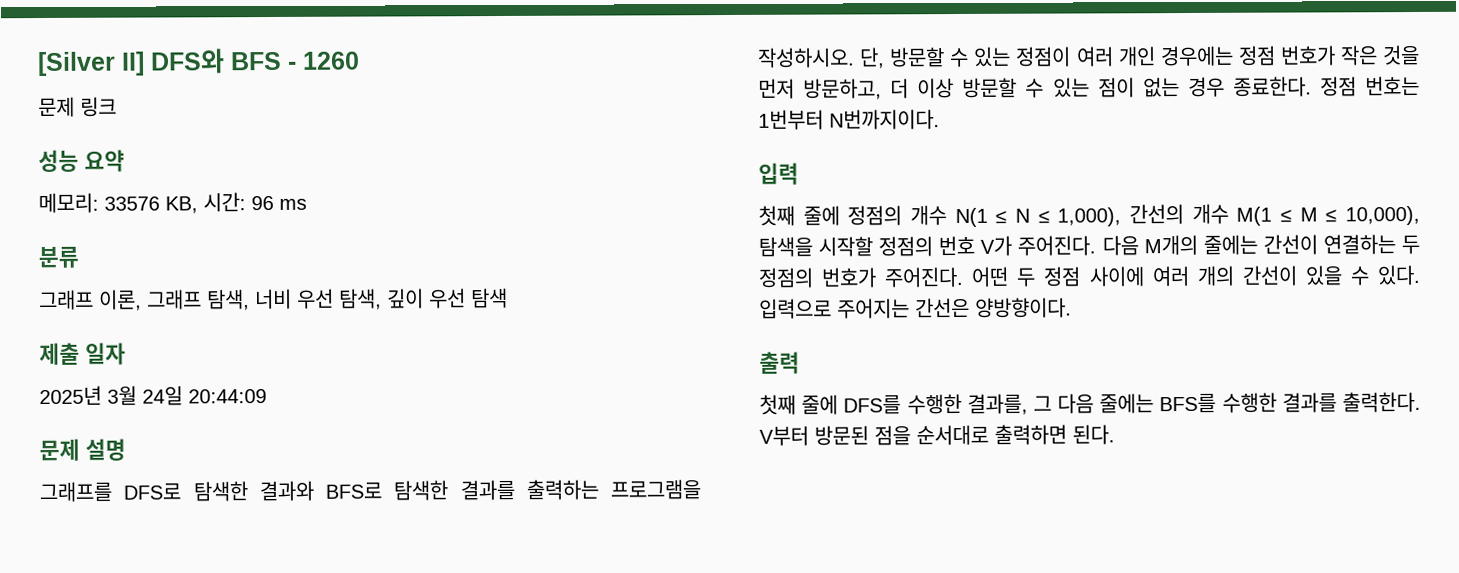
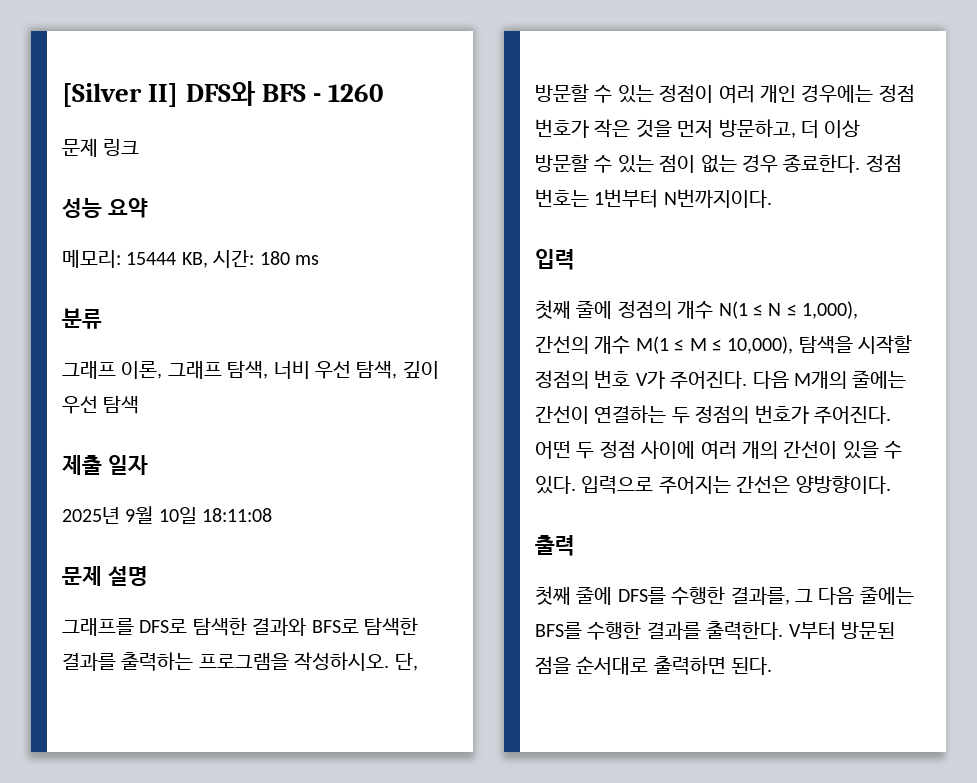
[104,196,160,211] 33576 -> [126,252,177,265] 15444
[251,195,274,211] 96 -> [259,251,290,265] 180
[107,385,267,406] 3월 24일 20:44:09 -> [125,506,273,524] 9월 10일 18:11:08

